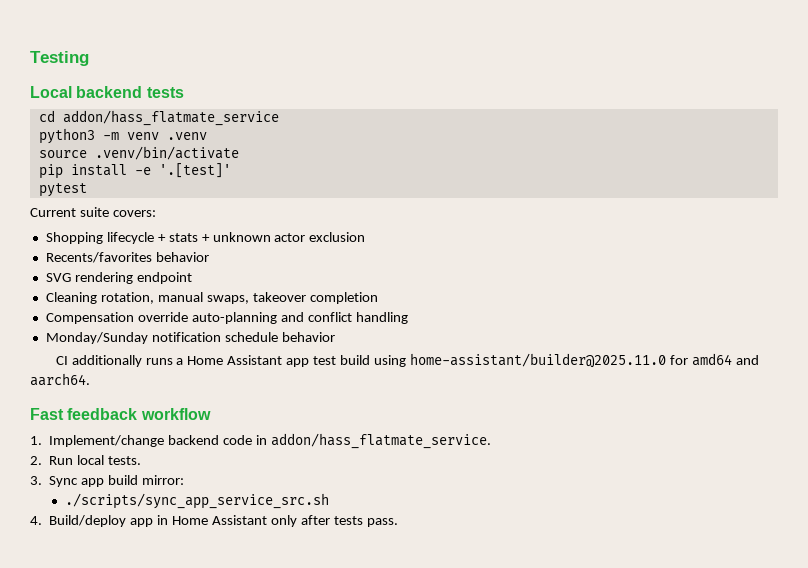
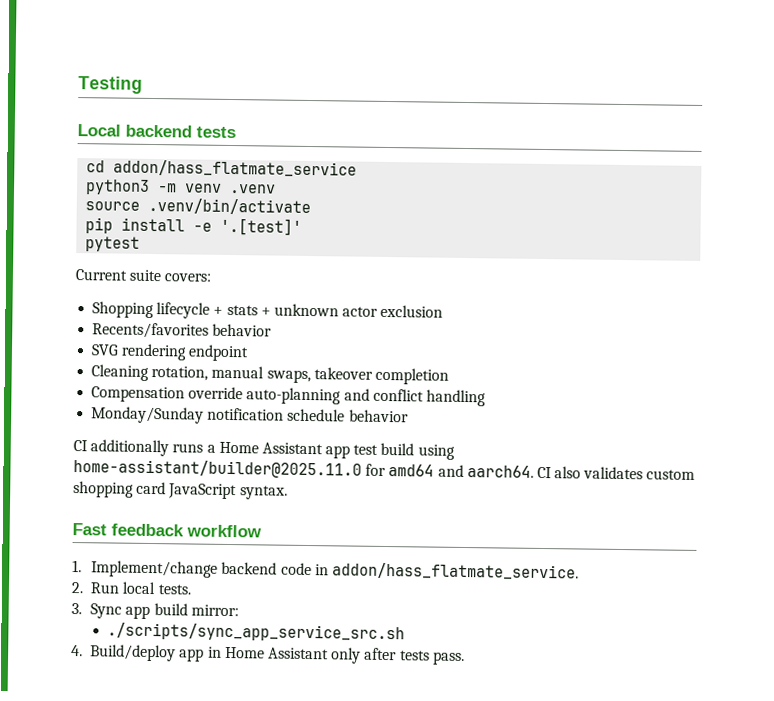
(90, 379) none -> [536,466,696,480] [73,481,288,500] CI also validates custom shopping card JavaScript syntax.

